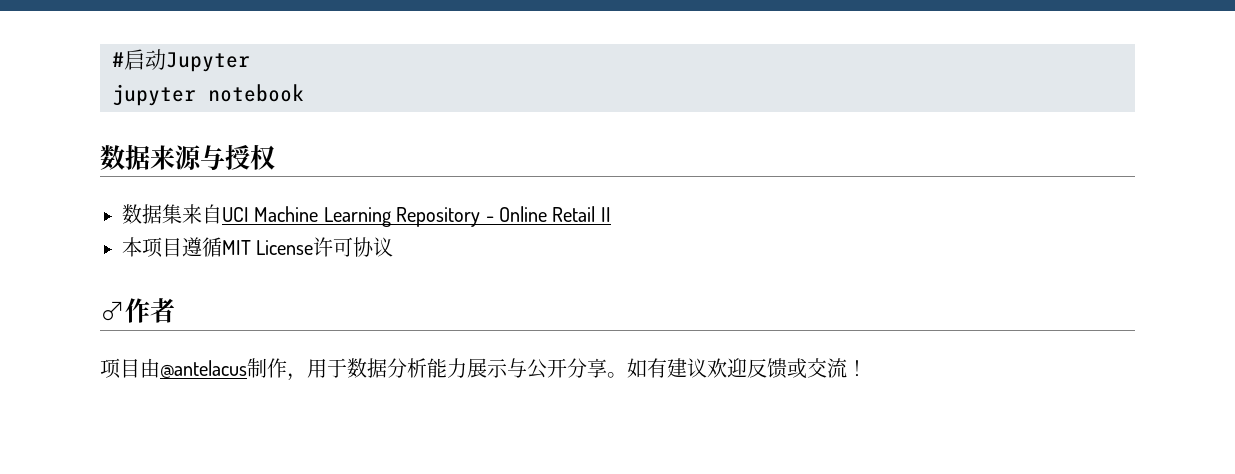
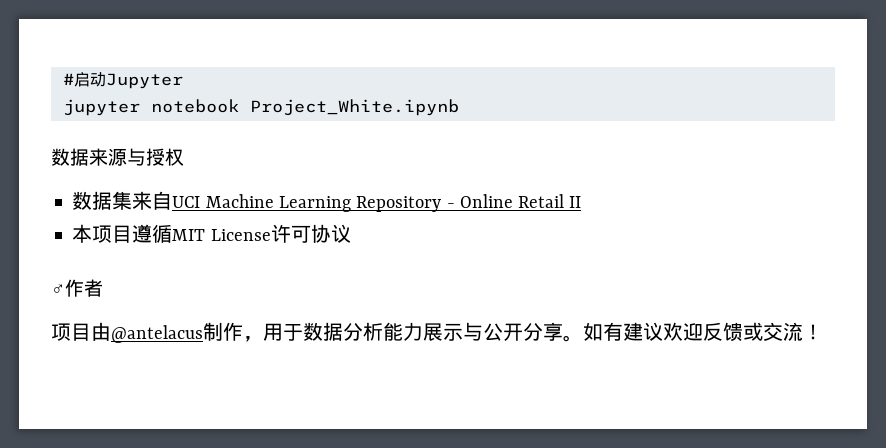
(304, 93) none -> [249,99,459,116] Project_White.ipynb

